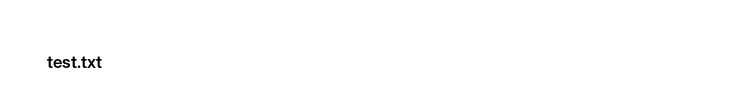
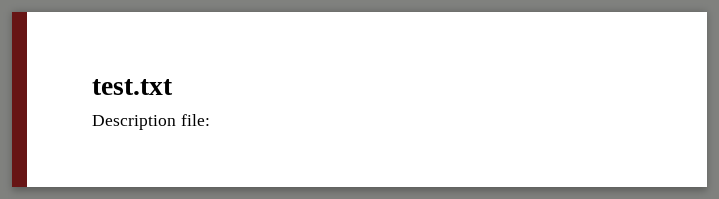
(102, 62) none -> [92,114,210,130] // Description file:

